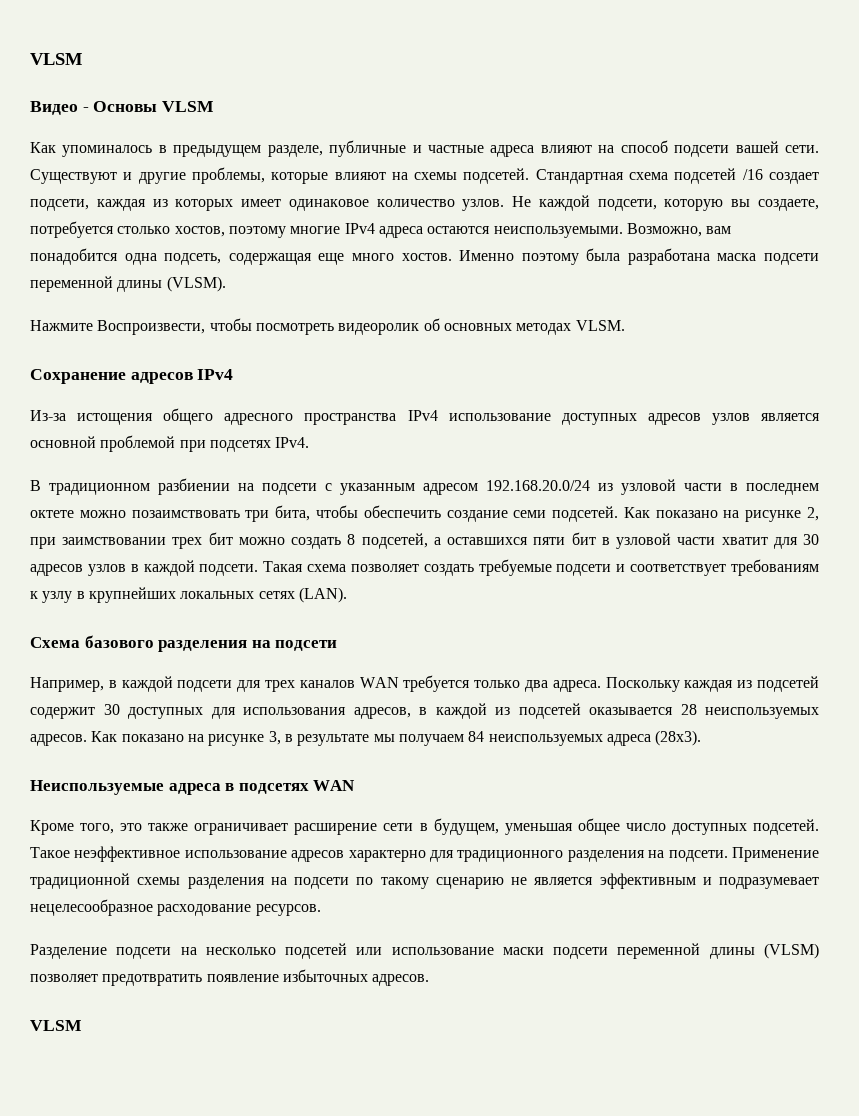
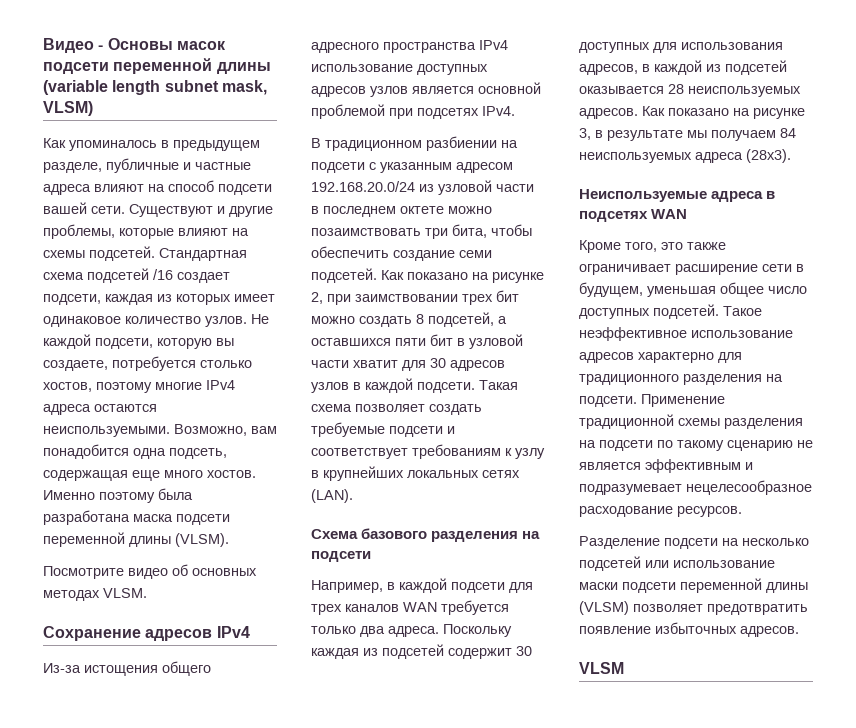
[30,53,82,65] VLSM // -> (43, 45) none
[162,101,215,112] VLSM -> [176,41,226,50] [43,58,271,74] [43,80,267,95] [43,101,93,116] масок подсети переменной длины (variable length subnet mask, VLSM)
[30,318,420,335] Нажмите Воспроизвести, чтобы посмотреть видеоролик -> [43,566,168,579] Посмотрите видео

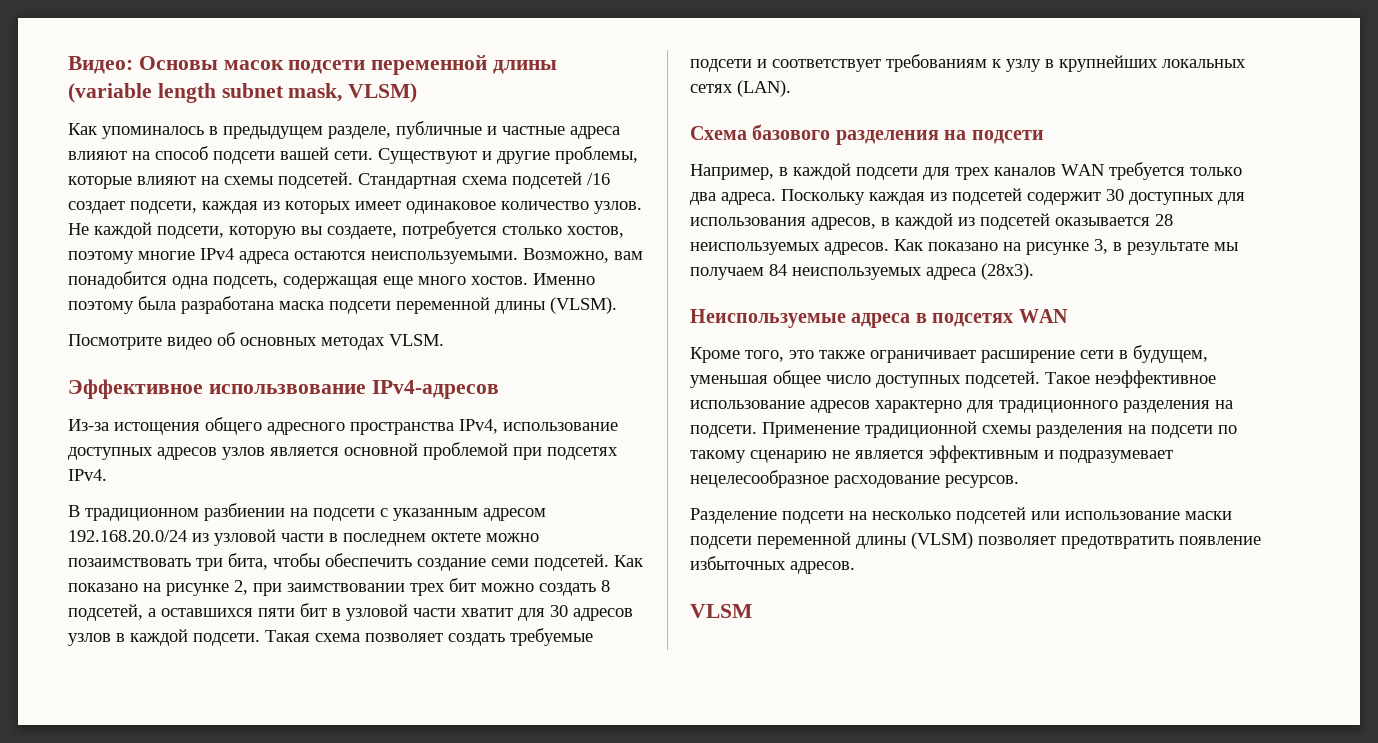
[43,38,104,53] Видео - -> [68,56,133,74] Видео:
[43,626,250,641] Сохранение адресов IPv4 -> [68,379,499,399] Эффективное использвование IPv4-адресов
[479,40,508,50] IPv4 -> [459,419,498,434] IPv4,

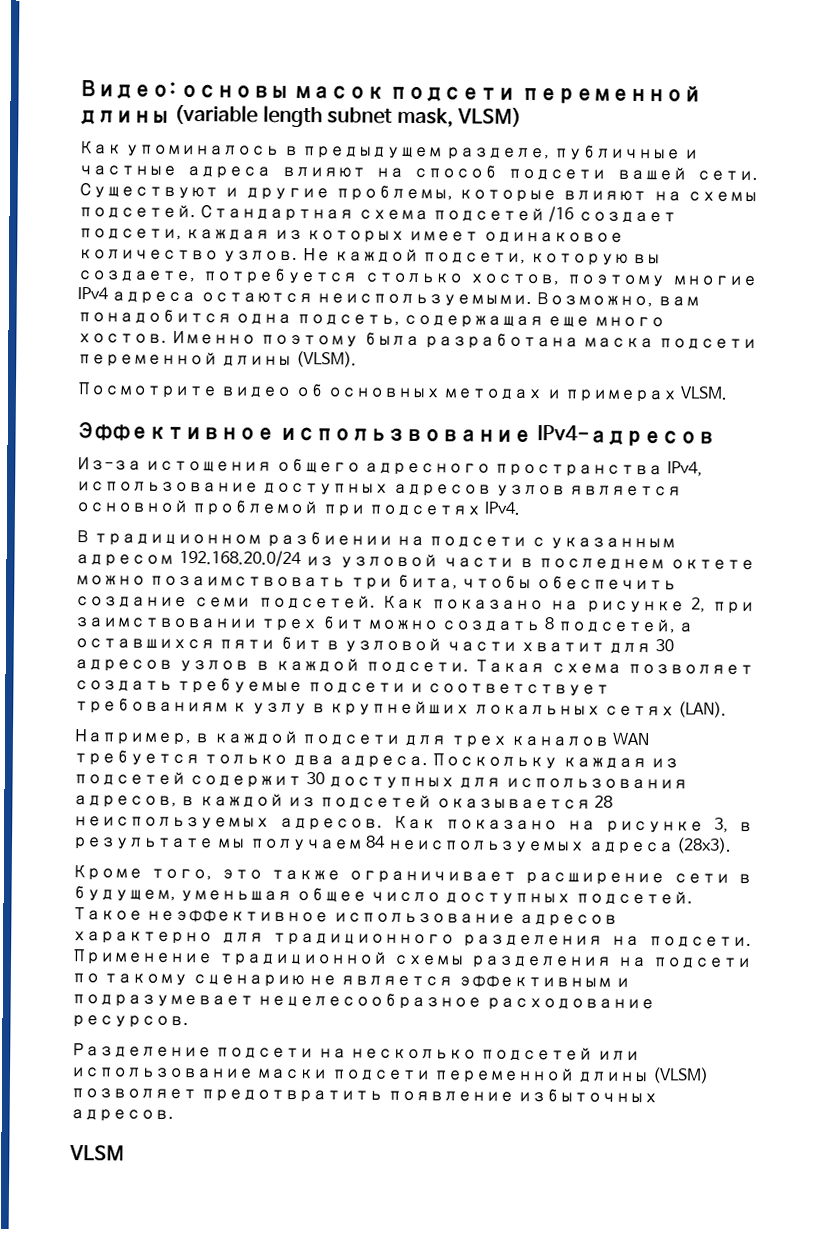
[138,56,218,70] Основы -> [180,83,290,99] основы
(385, 343) none -> [545,389,678,403] и примерах
[690,124,1044,145] // Схема базового разделения на подсети -> (728, 709) none
[690,309,1068,328] // Неиспользуемые адреса в подсетях WAN -> (732, 845) none

